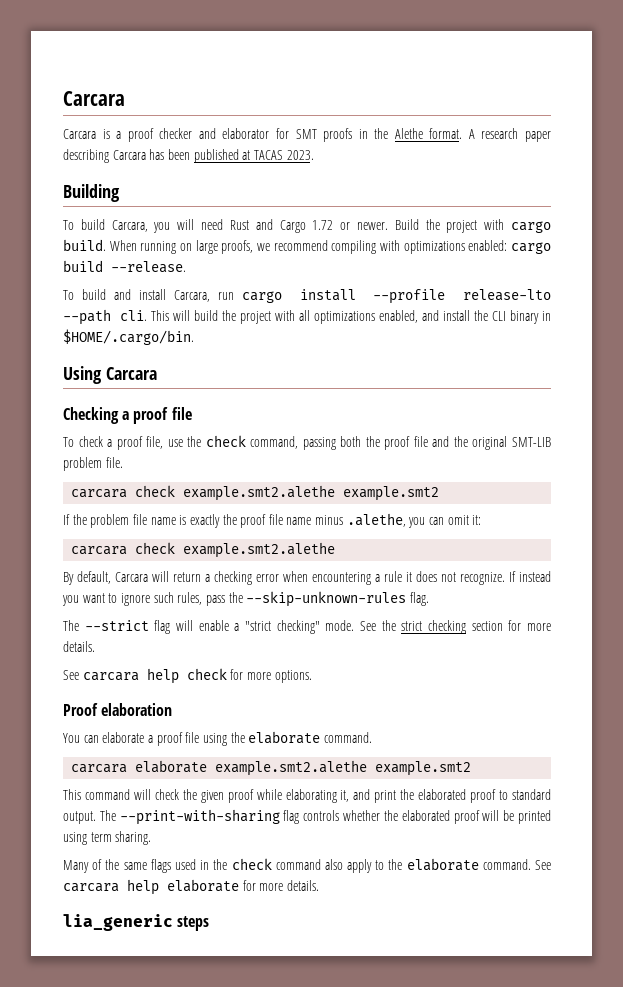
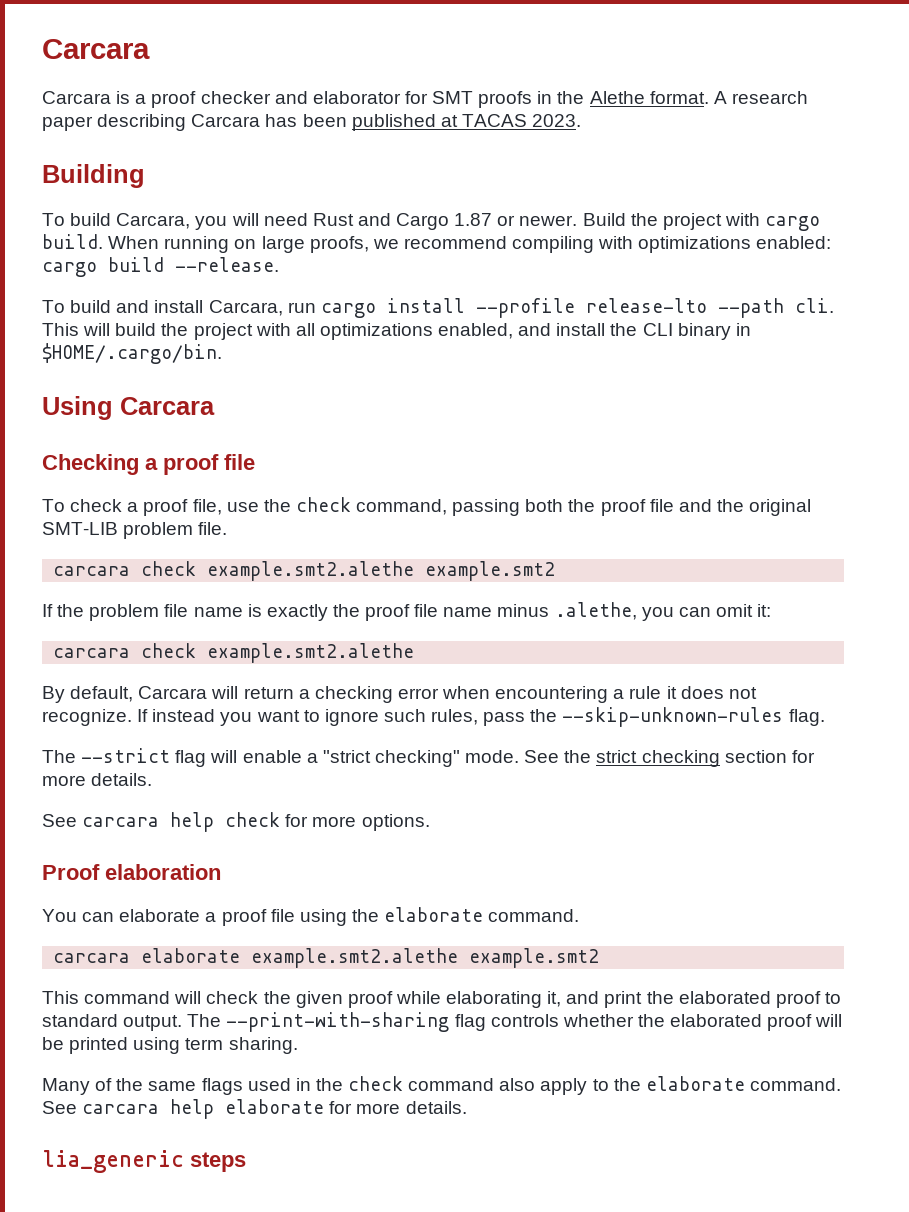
[312,220,334,230] 1.72 -> [454,213,493,226] 1.87

